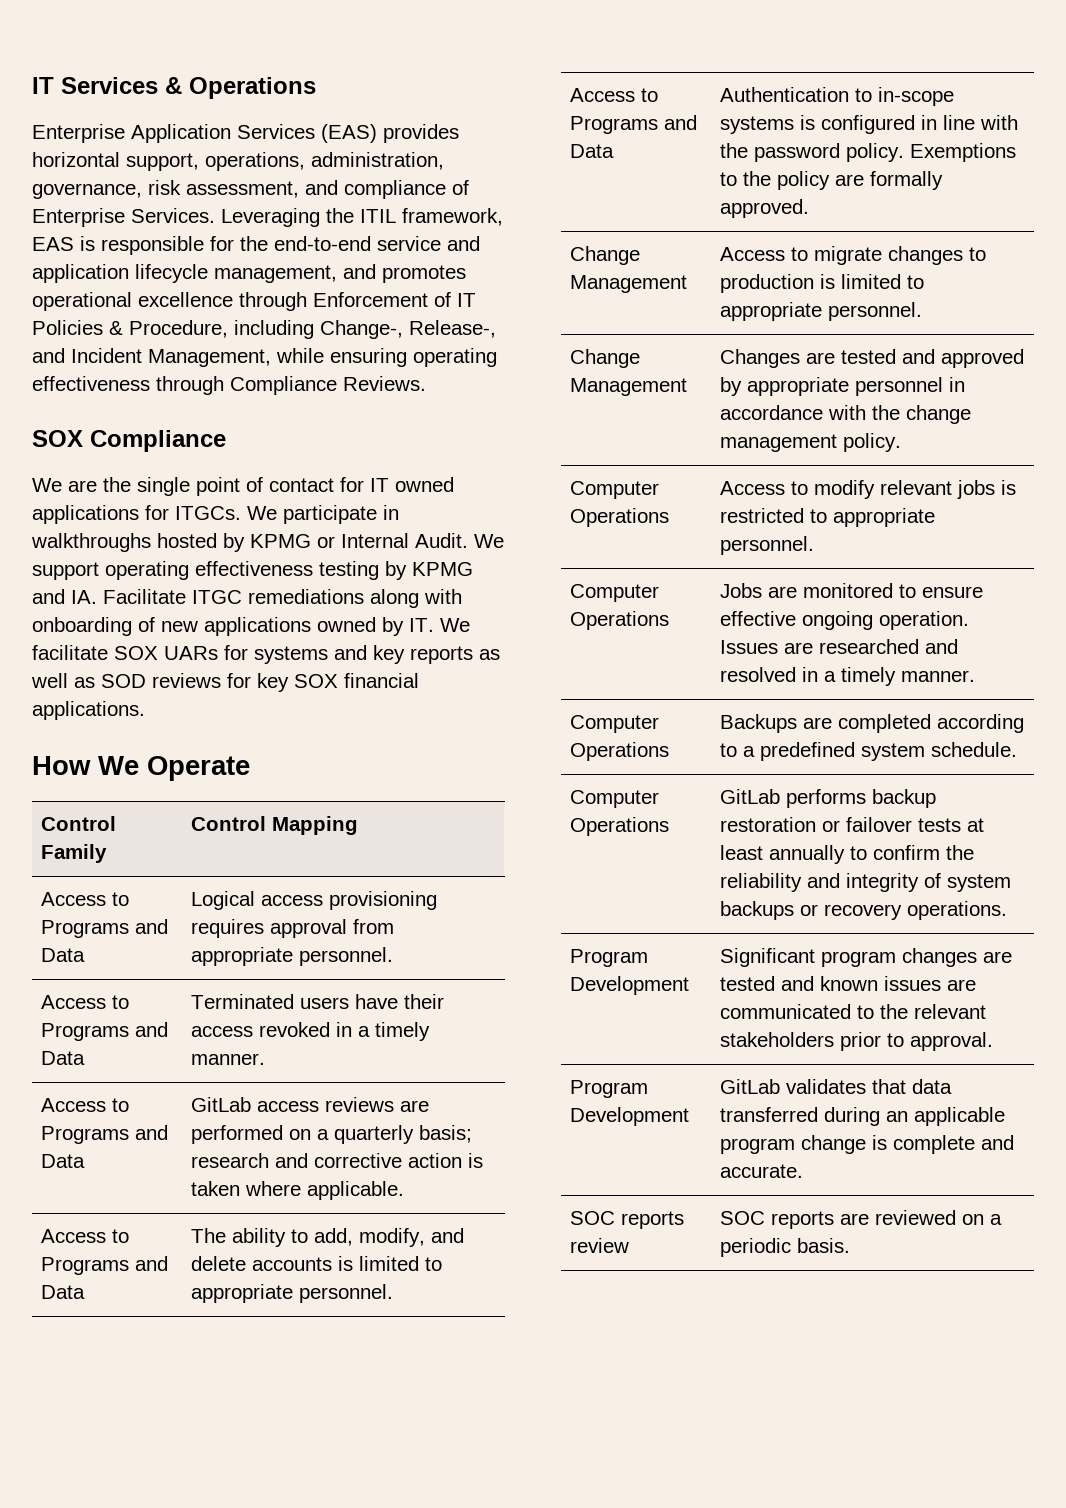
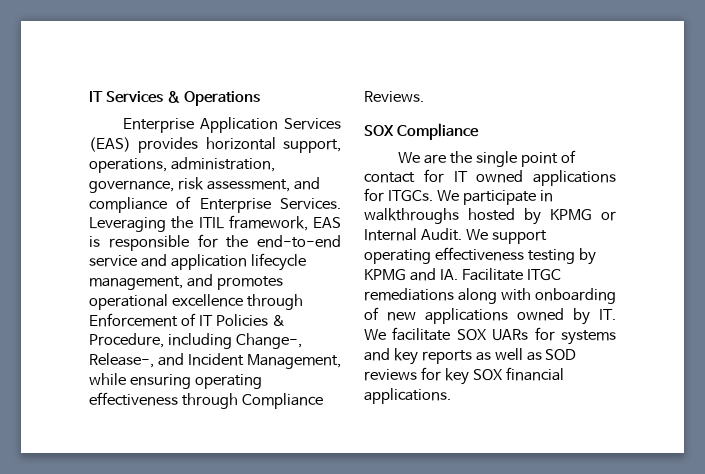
[32,756,250,781] [40,816,116,831] [40,844,107,863] [190,816,358,835] [40,892,129,906] [40,919,168,938] [40,948,85,962] [190,891,437,910] [190,919,394,938] [190,947,393,966] [40,995,129,1009] [40,1022,168,1041] [40,1051,85,1065] [190,994,444,1009] [190,1022,430,1041] [190,1053,265,1065] [40,1098,129,1112] [40,1125,168,1144] [40,1154,85,1168] [190,1097,429,1112] [190,1125,472,1144] [190,1153,483,1168] [190,1181,404,1200] [40,1229,129,1243] [40,1256,168,1275] [40,1285,85,1299] [190,1228,464,1247] [190,1256,442,1271] [190,1284,393,1303] [569,88,658,102] [569,115,697,134] [569,144,614,158] [719,87,954,106] [719,115,1018,134] [719,143,1016,162] [719,171,943,190] [719,199,809,218] [569,246,640,265] [569,275,687,293] [719,246,986,265] [719,274,924,293] [719,302,922,321] [569,349,640,368] [569,378,687,396] [719,349,1024,368] [719,377,965,396] [719,405,971,424] [719,433,901,452] [569,481,659,499] [569,508,669,527] [719,480,1016,499] [719,508,935,527] [719,536,814,555] [569,584,659,602] [569,611,669,630] [719,583,983,598] [719,611,969,630] [719,639,958,654] [719,667,975,686] [569,715,659,733] [569,742,669,761] [719,714,1024,733] [719,742,1017,761] [569,790,659,808] [569,817,669,836] [719,789,936,808] [719,817,984,832] [719,845,974,864] [719,873,1011,892] [719,901,1007,920] [569,949,648,967] [569,976,689,995] [719,948,1012,967] [719,976,976,991] [719,1004,986,1019] [719,1032,993,1051] [569,1080,648,1098] [569,1107,689,1126] [719,1079,952,1094] [719,1107,1005,1126] [719,1135,1014,1154] [719,1164,803,1178] [569,1211,684,1229] [569,1238,629,1253] [719,1210,1002,1229] [719,1238,850,1257] // How We Operate // Control Family | Control Mapping // Access to Programs and Data | Logical access provisioning requires approval from appropriate personnel. // Access to Programs and Data | Terminated users have their access revoked in a timely manner. // Access to Programs and Data | GitLab access reviews are performed on a quarterly basis; research and corrective action is taken where applicable. // Access to Programs and Data | The ability to add, modify, and delete accounts is limited to appropriate personnel. // Access to Programs and Data | Authentication to in-scope systems is configured in line with the password policy. Exemptions to the policy are formally approved. // Change Management | Access to migrate changes to production is limited to appropriate personnel. // Change Management | Changes are tested and approved by appropriate personnel in accordance with the change management policy. // Computer Operations | Access to modify relevant jobs is restricted to appropriate personnel. // Computer Operations | Jobs are monitored to ensure effective ongoing operation. Issues are researched and resolved in a timely manner. // Computer Operations | Backups are completed according to a predefined system schedule. // Computer Operations | GitLab performs backup restoration or failover tests at least annually to confirm the reliability and integrity of system backups or recovery operations. // Program Development | Significant program changes are tested and known issues are communicated to the relevant stakeholders prior to approval. // Program Development | GitLab validates that data transferred during an applicable program change is complete and accurate. // SOC reports review | SOC reports are reviewed on a periodic basis. -> (451, 396) none

